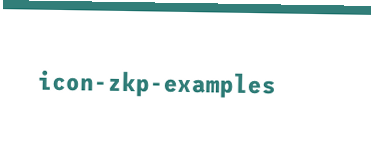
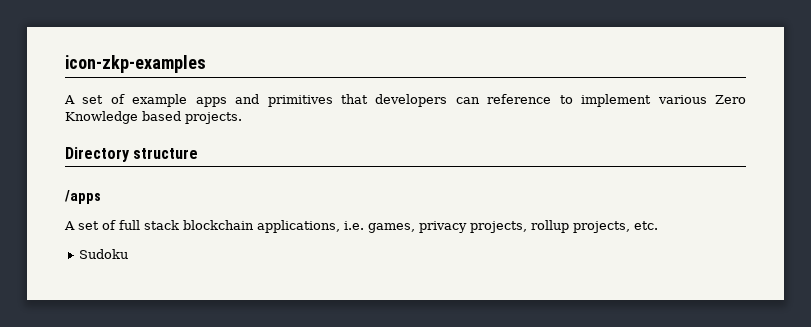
(277, 84) none -> [64,94,747,107] [65,111,242,124] [65,147,199,162] [65,190,101,204] [64,220,658,233] [78,249,128,259] // A set of example apps and primitives that developers can reference to implement various Zero Knowledge based projects. // Directory structure // /apps // A set of full stack blockchain applications, i.e. games, privacy projects, rollup projects, etc. // Sudoku

